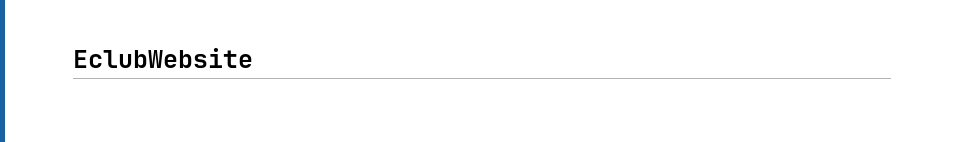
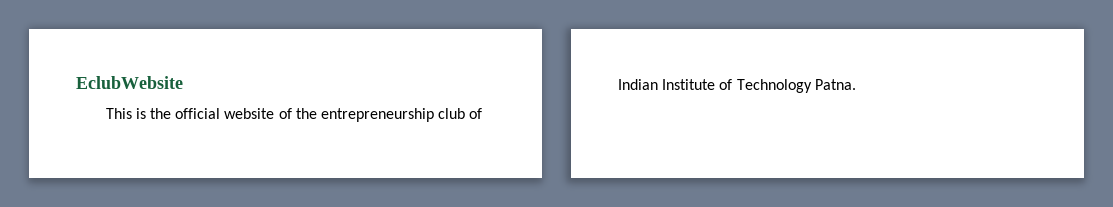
(253, 58) none -> [105,108,483,122] [618,79,856,93] // This is the official website of the entrepreneurship club of Indian Institute of Technology Patna.

